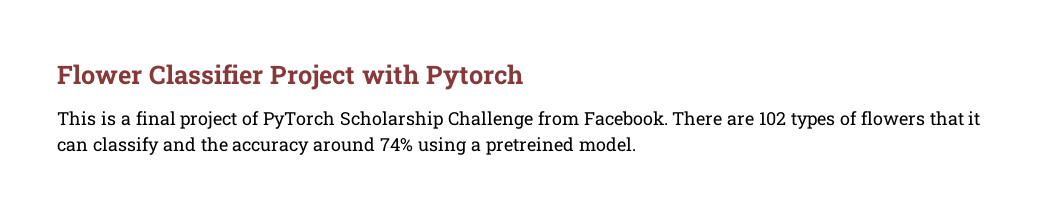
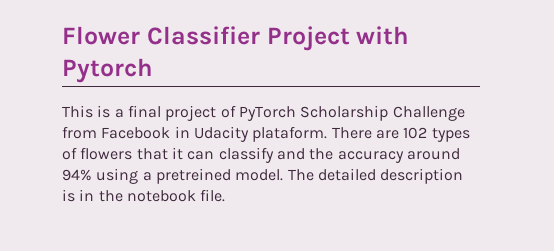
[583,111,668,126] Facebook. -> [101,126,328,142] Facebook in Udacity plataform.
[380,138,414,152] 74% -> [62,169,92,181] 94%
(636, 144) none -> [287,168,464,184] [62,189,226,202] The detailed description is in the notebook file.

